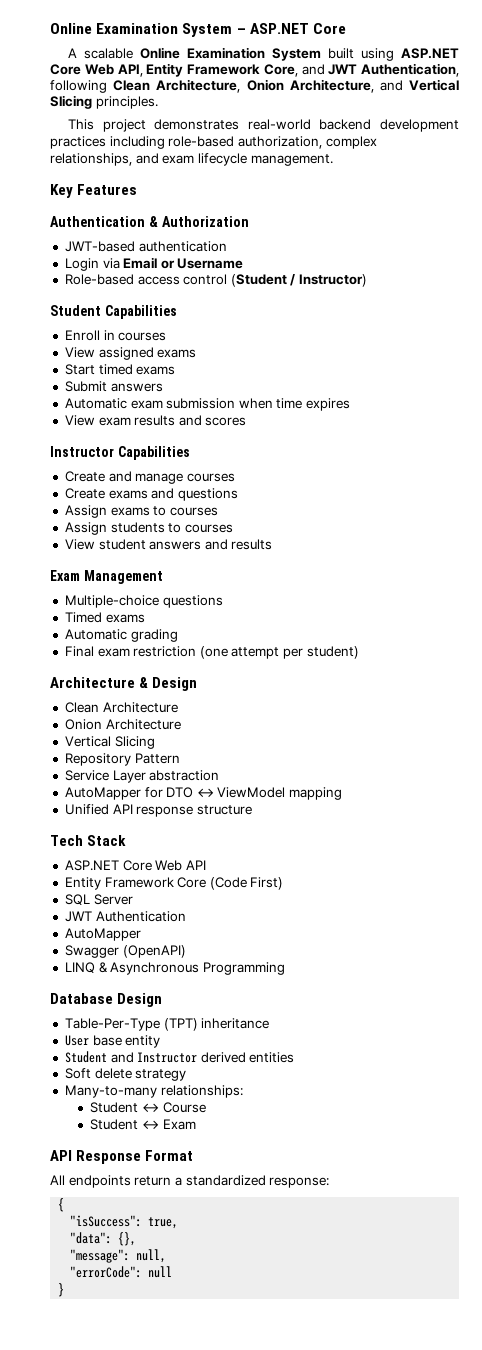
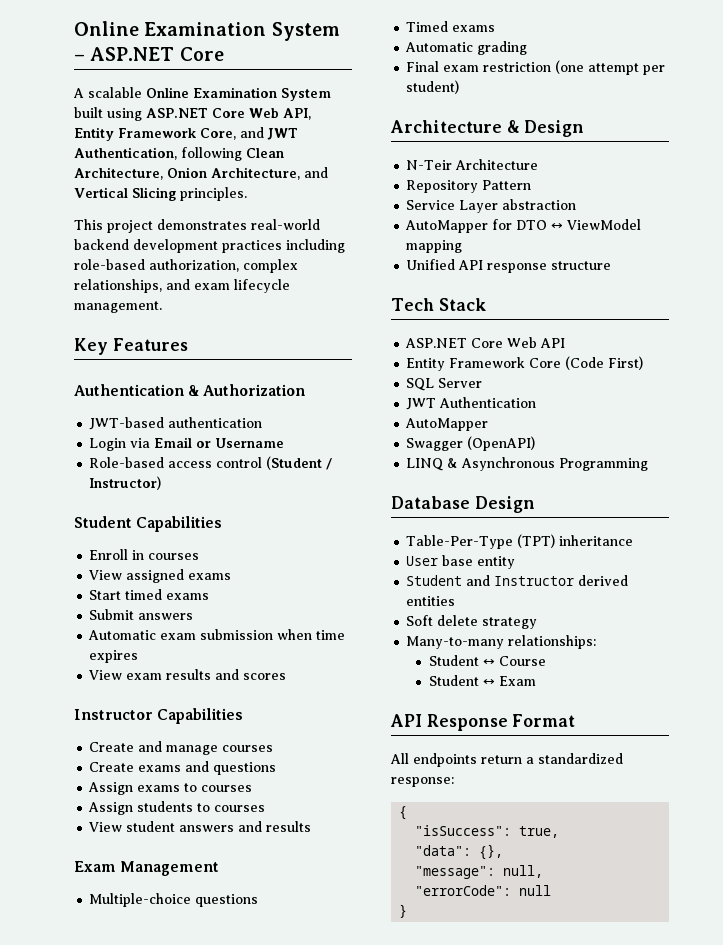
[64,702,178,713] [64,719,181,730] [64,736,155,749] Clean Architecture // Onion Architecture // Vertical Slicing -> [406,159,539,170] N-Teir Architecture

